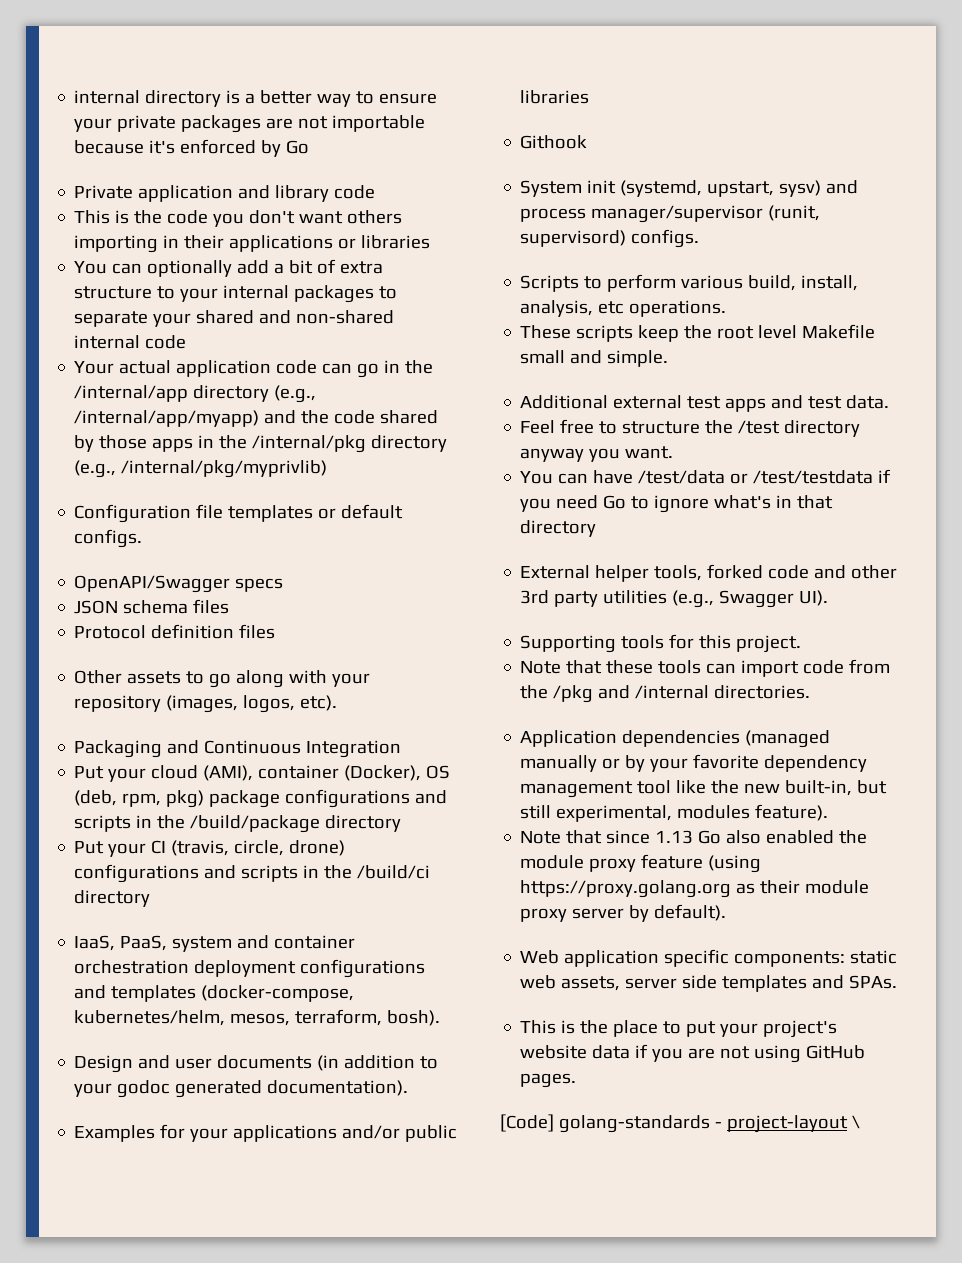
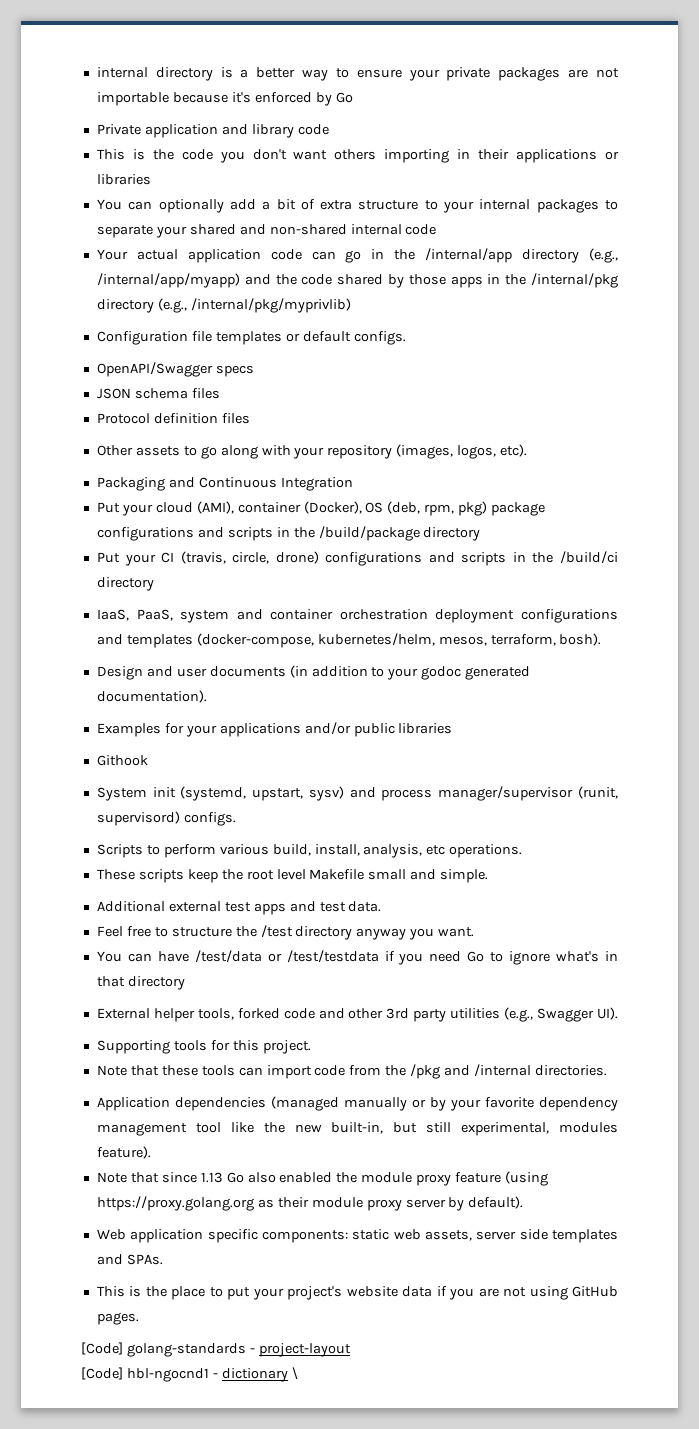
(848, 1124) none -> [81,1367,288,1382] // [Code] hbl-ngocnd1 - dictionary

